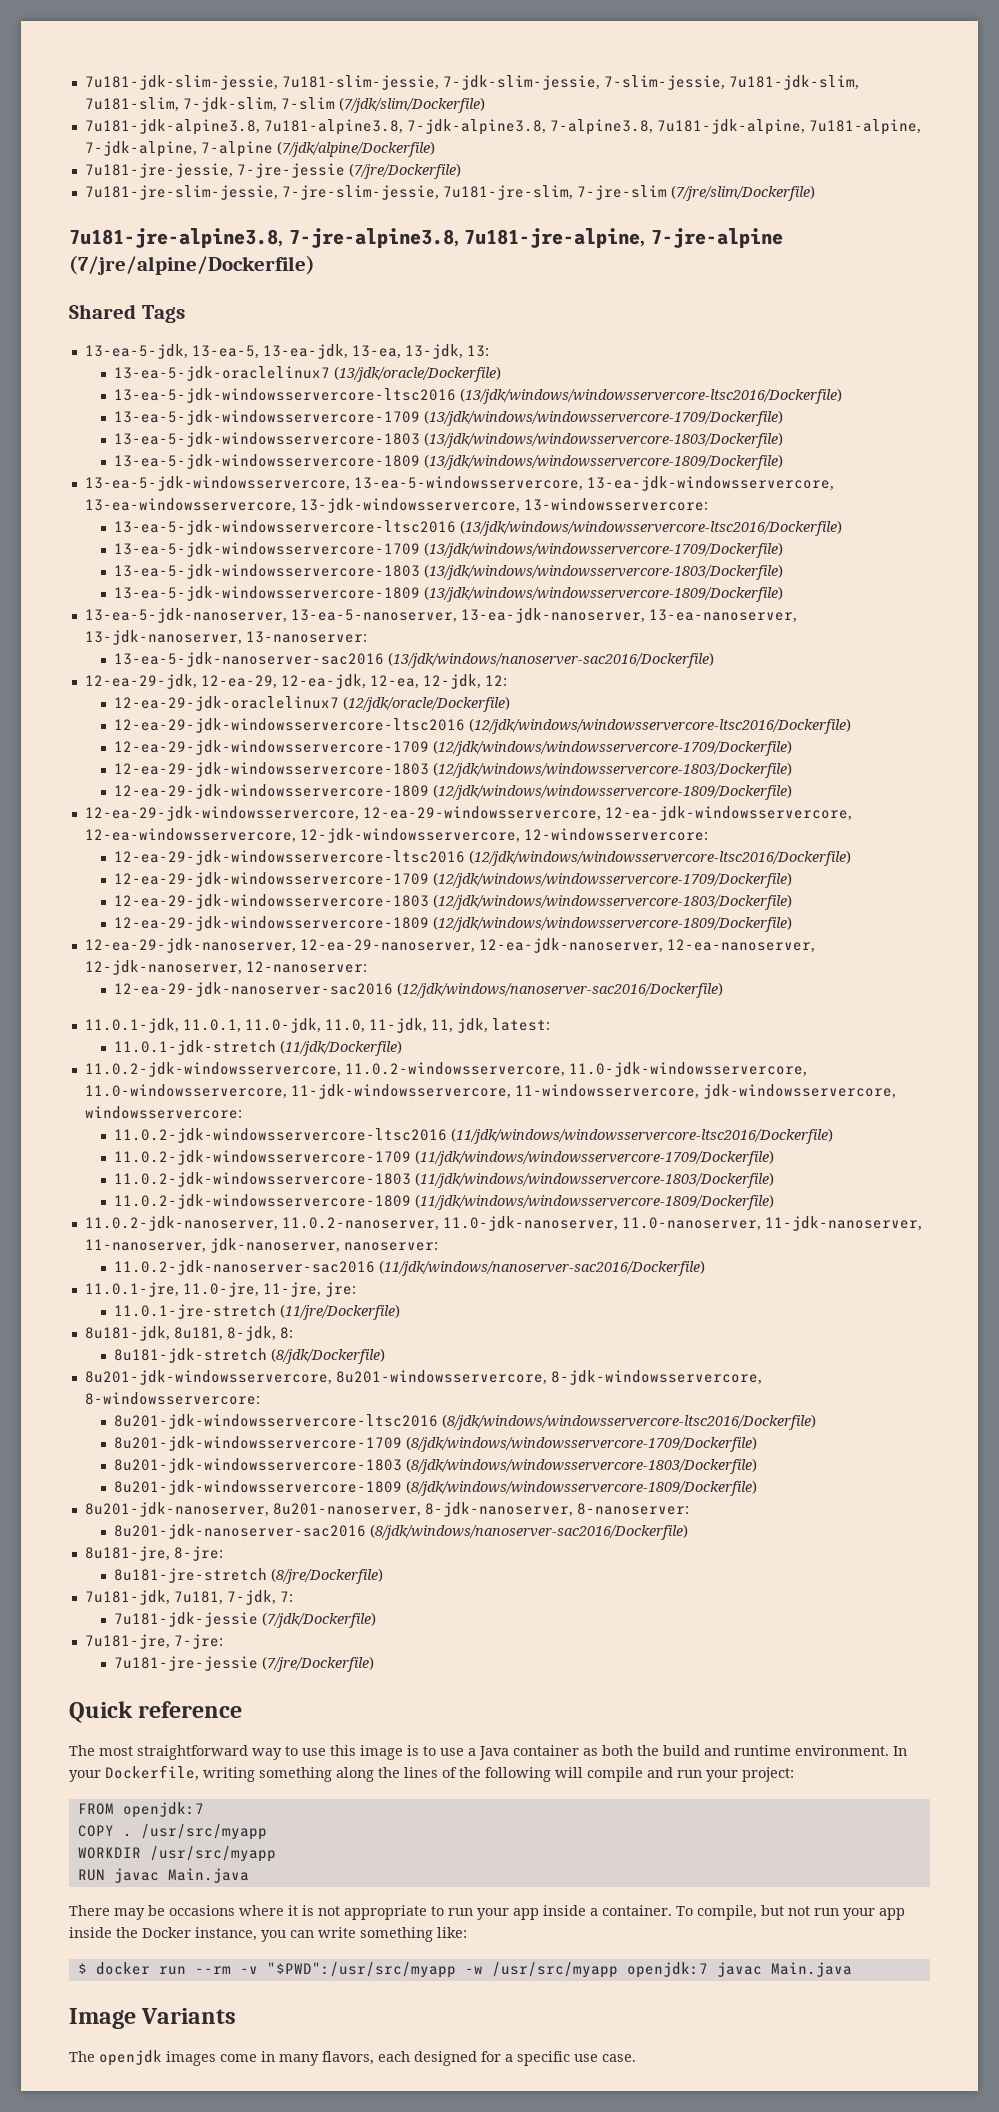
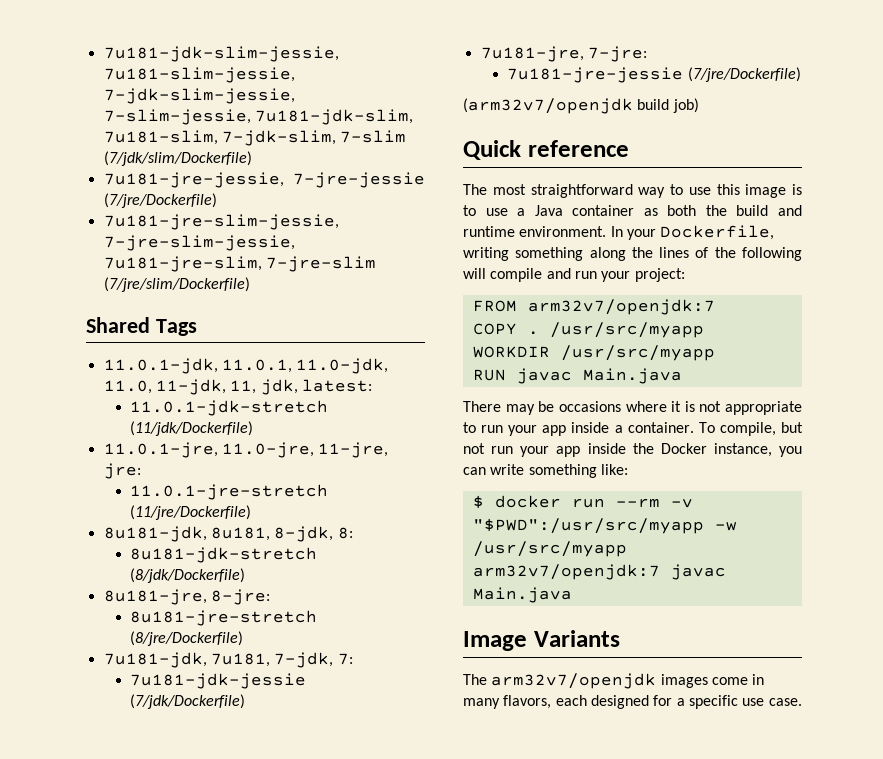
[84,119,921,135] [84,141,435,157] // 7u181-jdk-alpine3.8, 7u181-alpine3.8, 7-jdk-alpine3.8, 7-alpine3.8, 7u181-jdk-alpine, 7u181-alpine, 7-jdk-alpine, 7-alpine (7/jdk/alpine/Dockerfile) -> (252, 158) none
[69,228,783,248] [69,255,315,275] [69,304,185,323] [84,344,489,359] [113,366,501,382] [113,388,842,404] [113,410,783,426] [113,432,783,448] [113,454,783,470] [84,476,834,491] [84,498,708,513] [113,520,842,536] [113,542,783,558] [113,564,783,580] [113,586,783,602] [84,608,797,623] [84,630,367,645] [113,652,714,668] [84,674,507,689] [113,696,510,712] [113,718,851,734] [113,740,792,756] [113,762,792,778] [113,784,792,800] [84,806,852,821] [84,828,708,843] [113,850,851,866] [113,872,792,888] [113,894,792,910] [113,916,792,932] [84,938,815,953] [84,960,367,975] [113,982,723,998] 7u181-jre-alpine3.8, 7-jre-alpine3.8, 7u181-jre-alpine, 7-jre-alpine (7/jre/alpine/Dockerfile) // Shared Tags // 13-ea-5-jdk, 13-ea-5, 13-ea-jdk, 13-ea, 13-jdk, 13: // 13-ea-5-jdk-oraclelinux7 (13/jdk/oracle/Dockerfile) // 13-ea-5-jdk-windowsservercore-ltsc2016 (13/jdk/windows/windowsservercore-ltsc2016/Dockerfile) // 13-ea-5-jdk-windowsservercore-1709 (13/jdk/windows/windowsservercore-1709/Dockerfile) // 13-ea-5-jdk-windowsservercore-1803 (13/jdk/windows/windowsservercore-1803/Dockerfile) // 13-ea-5-jdk-windowsservercore-1809 (13/jdk/windows/windowsservercore-1809/Dockerfile) // 13-ea-5-jdk-windowsservercore, 13-ea-5-windowsservercore, 13-ea-jdk-windowsservercore, 13-ea-windowsservercore, 13-jdk-windowsservercore, 13-windowsservercore: // 13-ea-5-jdk-windowsservercore-ltsc2016 (13/jdk/windows/windowsservercore-ltsc2016/Dockerfile) // 13-ea-5-jdk-windowsservercore-1709 (13/jdk/windows/windowsservercore-1709/Dockerfile) // 13-ea-5-jdk-windowsservercore-1803 (13/jdk/windows/windowsservercore-1803/Dockerfile) // 13-ea-5-jdk-windowsservercore-1809 (13/jdk/windows/windowsservercore-1809/Dockerfile) // 13-ea-5-jdk-nanoserver, 13-ea-5-nanoserver, 13-ea-jdk-nanoserver, 13-ea-nanoserver, 13-jdk-nanoserver, 13-nanoserver: // 13-ea-5-jdk-nanoserver-sac2016 (13/jdk/windows/nanoserver-sac2016/Dockerfile) // 12-ea-29-jdk, 12-ea-29, 12-ea-jdk, 12-ea, 12-jdk, 12: // 12-ea-29-jdk-oraclelinux7 (12/jdk/oracle/Dockerfile) // 12-ea-29-jdk-windowsservercore-ltsc2016 (12/jdk/windows/windowsservercore-ltsc2016/Dockerfile) // 12-ea-29-jdk-windowsservercore-1709 (12/jdk/windows/windowsservercore-1709/Dockerfile) // 12-ea-29-jdk-windowsservercore-1803 (12/jdk/windows/windowsservercore-1803/Dockerfile) // 12-ea-29-jdk-windowsservercore-1809 (12/jdk/windows/windowsservercore-1809/Dockerfile) // 12-ea-29-jdk-windowsservercore, 12-ea-29-windowsservercore, 12-ea-jdk-windowsservercore, 12-ea-windowsservercore, 12-jdk-windowsservercore, 12-windowsservercore: // 12-ea-29-jdk-windowsservercore-ltsc2016 (12/jdk/windows/windowsservercore-ltsc2016/Dockerfile) // 12-ea-29-jdk-windowsservercore-1709 (12/jdk/windows/windowsservercore-1709/Dockerfile) // 12-ea-29-jdk-windowsservercore-1803 (12/jdk/windows/windowsservercore-1803/Dockerfile) // 12-ea-29-jdk-windowsservercore-1809 (12/jdk/windows/windowsservercore-1809/Dockerfile) // 12-ea-29-jdk-nanoserver, 12-ea-29-nanoserver, 12-ea-jdk-nanoserver, 12-ea-nanoserver, 12-jdk-nanoserver, 12-nanoserver: // 12-ea-29-jdk-nanoserver-sac2016 (12/jdk/windows/nanoserver-sac2016/Dockerfile) -> [86,317,197,336] Shared Tags
[84,1062,807,1077] [84,1084,896,1099] [84,1106,242,1119] [113,1128,833,1144] [113,1150,774,1166] [113,1172,774,1188] [113,1194,774,1210] [84,1216,922,1231] [84,1238,438,1253] [113,1260,705,1276] // 11.0.2-jdk-windowsservercore, 11.0.2-windowsservercore, 11.0-jdk-windowsservercore, 11.0-windowsservercore, 11-jdk-windowsservercore, 11-windowsservercore, jdk-windowsservercore, windowsservercore: // 11.0.2-jdk-windowsservercore-ltsc2016 (11/jdk/windows/windowsservercore-ltsc2016/Dockerfile) // 11.0.2-jdk-windowsservercore-1709 (11/jdk/windows/windowsservercore-1709/Dockerfile) // 11.0.2-jdk-windowsservercore-1803 (11/jdk/windows/windowsservercore-1803/Dockerfile) // 11.0.2-jdk-windowsservercore-1809 (11/jdk/windows/windowsservercore-1809/Dockerfile) // 11.0.2-jdk-nanoserver, 11.0.2-nanoserver, 11.0-jdk-nanoserver, 11.0-nanoserver, 11-jdk-nanoserver, 11-nanoserver, jdk-nanoserver, nanoserver: // 11.0.2-jdk-nanoserver-sac2016 (11/jdk/windows/nanoserver-sac2016/Dockerfile) -> (254, 428) none
[84,1370,762,1385] [84,1392,260,1405] [113,1414,816,1430] [113,1436,757,1452] [113,1458,757,1474] [113,1480,757,1496] [84,1502,689,1517] [113,1524,688,1540] // 8u201-jdk-windowsservercore, 8u201-windowsservercore, 8-jdk-windowsservercore, 8-windowsservercore: // 8u201-jdk-windowsservercore-ltsc2016 (8/jdk/windows/windowsservercore-ltsc2016/Dockerfile) // 8u201-jdk-windowsservercore-1709 (8/jdk/windows/windowsservercore-1709/Dockerfile) // 8u201-jdk-windowsservercore-1803 (8/jdk/windows/windowsservercore-1803/Dockerfile) // 8u201-jdk-windowsservercore-1809 (8/jdk/windows/windowsservercore-1809/Dockerfile) // 8u201-jdk-nanoserver, 8u201-nanoserver, 8-jdk-nanoserver, 8-nanoserver: // 8u201-jdk-nanoserver-sac2016 (8/jdk/windows/nanoserver-sac2016/Dockerfile) -> (246, 575) none
(374, 1664) none -> [463,98,699,114] // (arm32v7/openjdk build job)
[122,1802,204,1818] openjdk:7 -> [527,299,715,315] arm32v7/openjdk:7
[626,1962,708,1978] openjdk:7 -> [472,564,660,580] arm32v7/openjdk:7
[99,2050,162,2066] openjdk -> [491,673,657,689] arm32v7/openjdk

